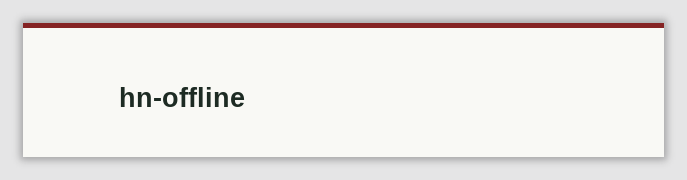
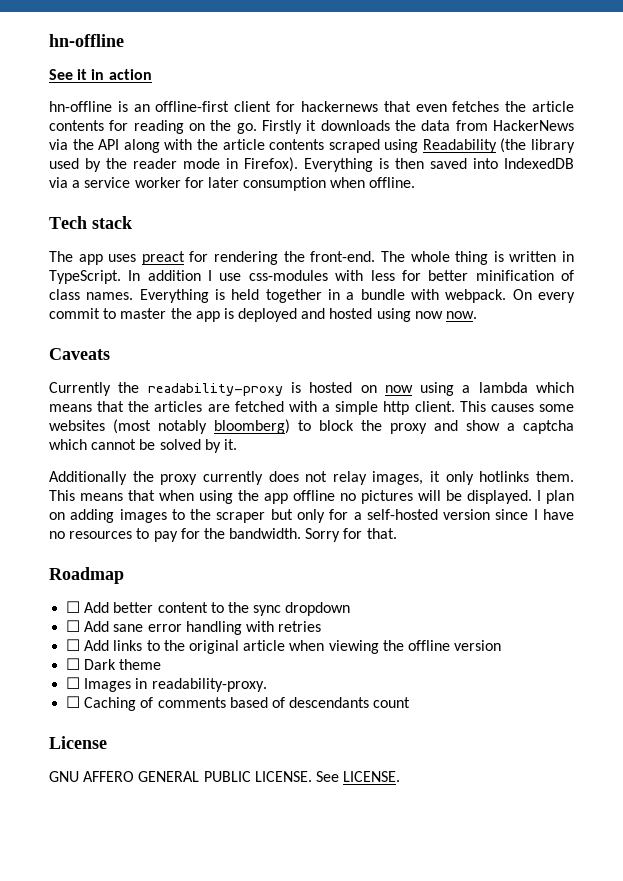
[119,87,245,107] hn-offline -> [49,34,124,47] [49,69,152,80] [49,101,574,112] [49,120,574,134] [49,138,575,153] [49,157,574,172] [49,177,416,191] [49,216,132,229] [49,251,575,265] [49,270,575,284] [49,289,575,303] [49,308,478,322] [49,348,110,360] [49,382,574,396] [49,401,574,415] [49,419,574,434] [49,439,237,453] [49,471,574,485] [49,490,574,504] [49,509,574,523] [49,528,397,542] [49,567,124,584] [66,601,351,616] [66,620,322,635] [66,639,502,654] [66,658,162,670] [66,677,267,692] [66,696,411,711] [49,736,107,749] [49,771,401,782] hn-offline // See it in action // hn-offline is an offline-first client for hackernews that even fetches the article contents for reading on the go. Firstly it downloads the data from HackerNews via the API along with the article contents scraped using Readability (the library used by the reader mode in Firefox). Everything is then saved into IndexedDB via a service worker for later consumption when offline. // Tech stack // The app uses preact for rendering the front-end. The whole thing is written in TypeScript. In addition I use css-modules with less for better minification of class names. Everything is held together in a bundle with webpack. On every commit to master the app is deployed and hosted using now now. // Caveats // Currently the readability-proxy is hosted on now using a lambda which means that the articles are fetched with a simple http client. This causes some websites (most notably bloomberg) to block the proxy and show a captcha which cannot be solved by it. // Additionally the proxy currently does not relay images, it only hotlinks them. This means that when using the app offline no pictures will be displayed. I plan on adding images to the scraper but only for a self-hosted version since I have no resources to pay for the bandwidth. Sorry for that. // Roadmap // ☐ Add better content to the sync dropdown // ☐ Add sane error handling with retries // ☐ Add links to the original article when viewing the offline version // ☐ Dark theme // ☐ Images in readability-proxy. // ☐ Caching of comments based of descendants count // License // GNU AFFERO GENERAL PUBLIC LICENSE. See LICENSE.

